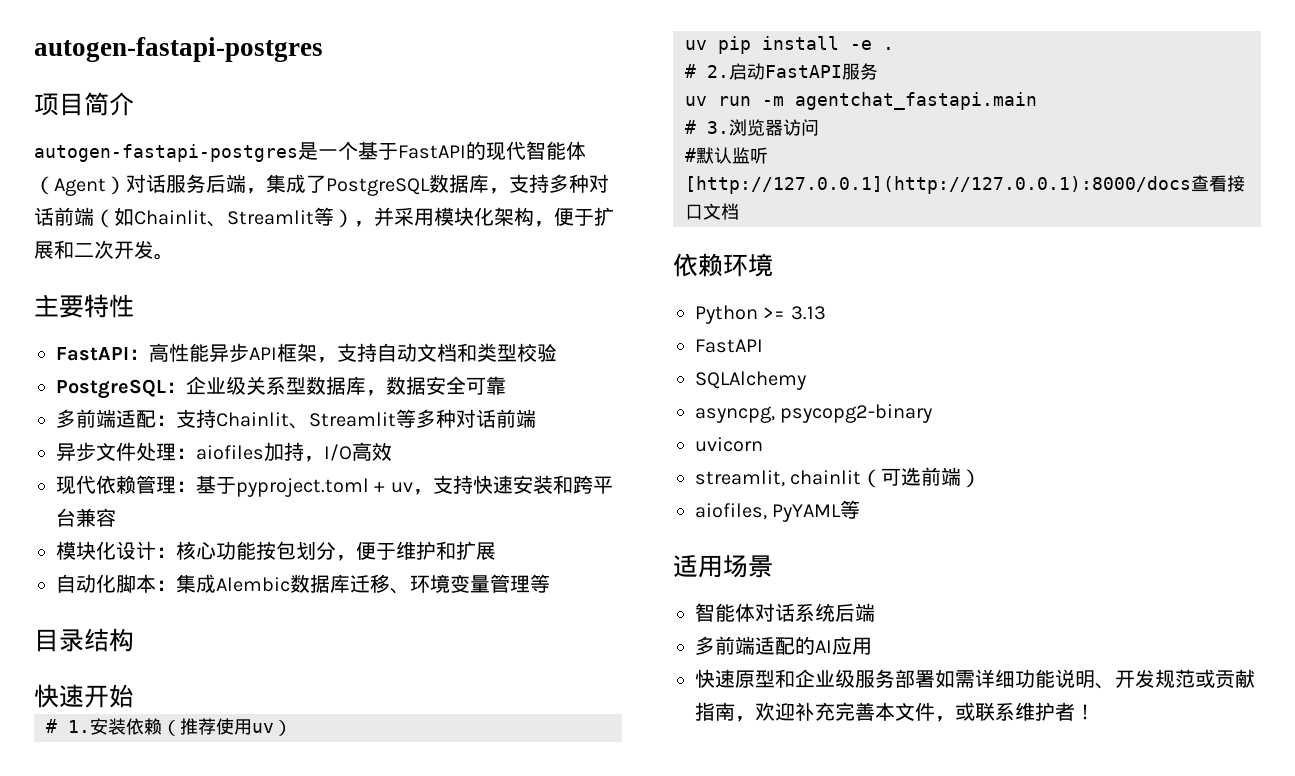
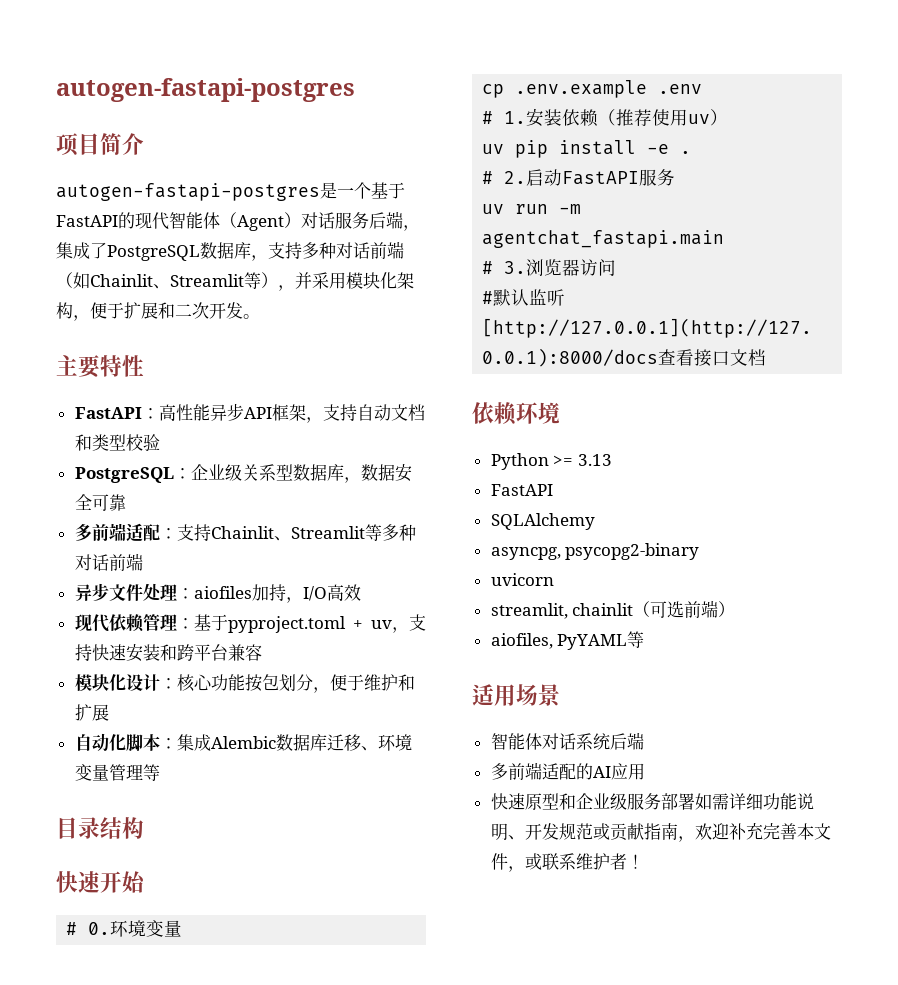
(134, 696) none -> [66,920,183,937] [482,80,703,98] // # 0.环境变量 // cp .env.example .env

